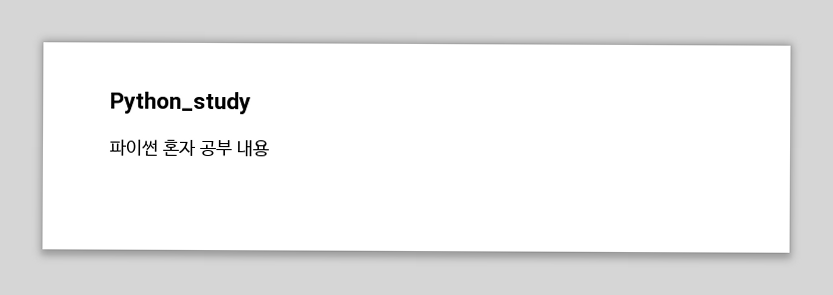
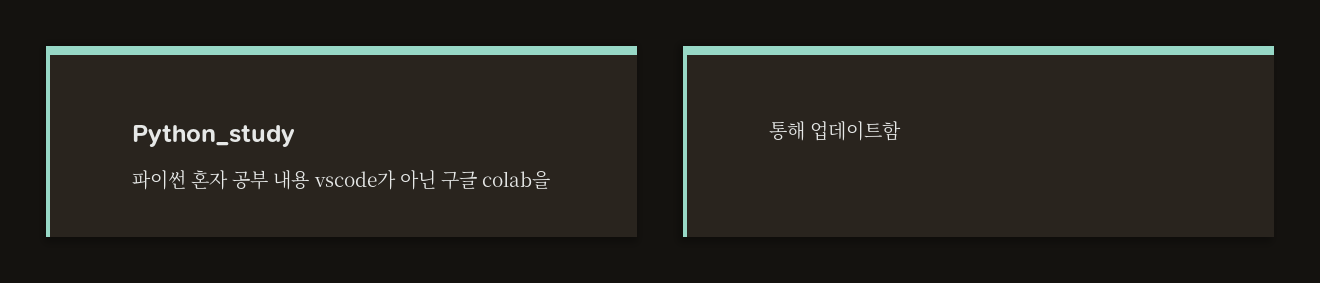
(270, 148) none -> [313,170,550,190] [769,121,902,141] vscode가 아닌 구글 colab을 통해 업데이트함

